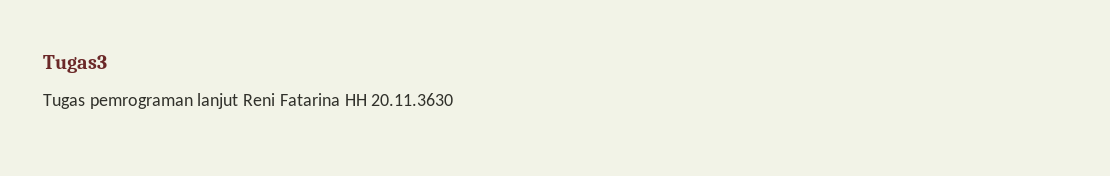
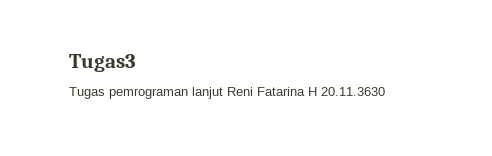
[344,94,367,106] HH -> [308,87,317,96] H

